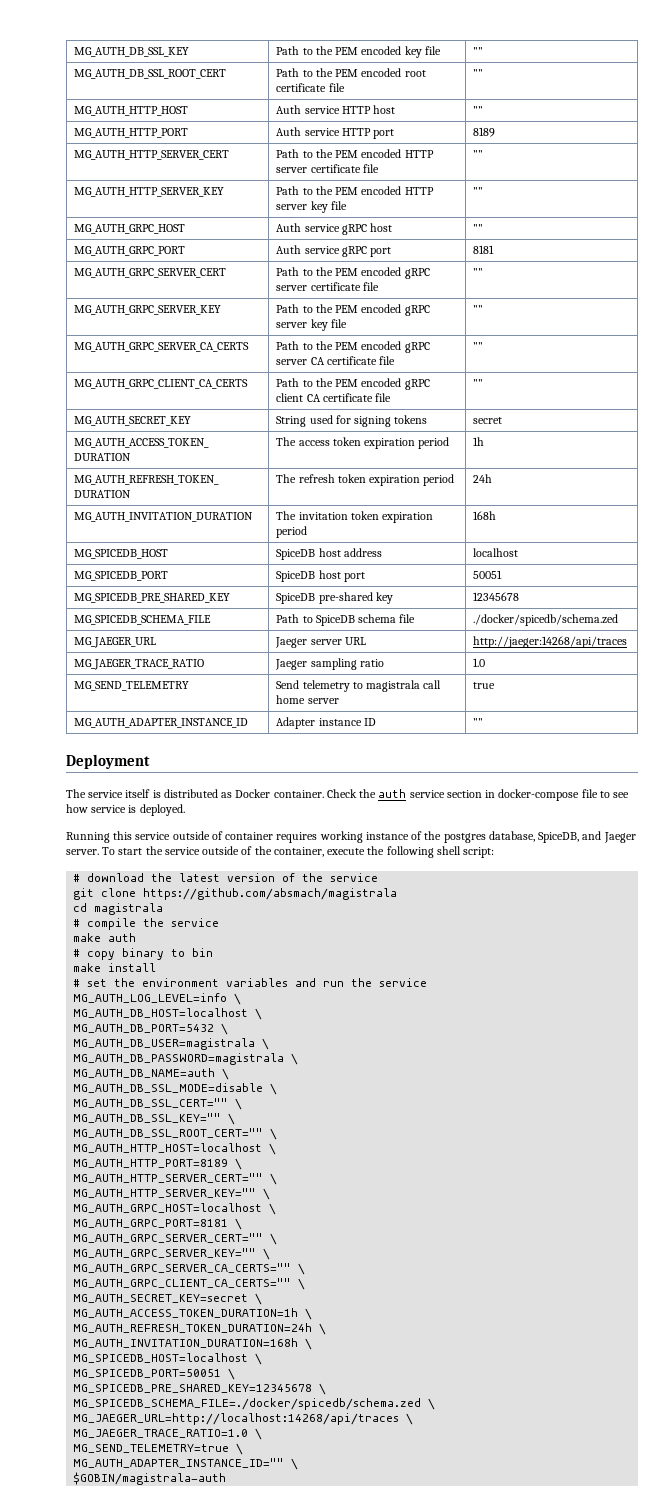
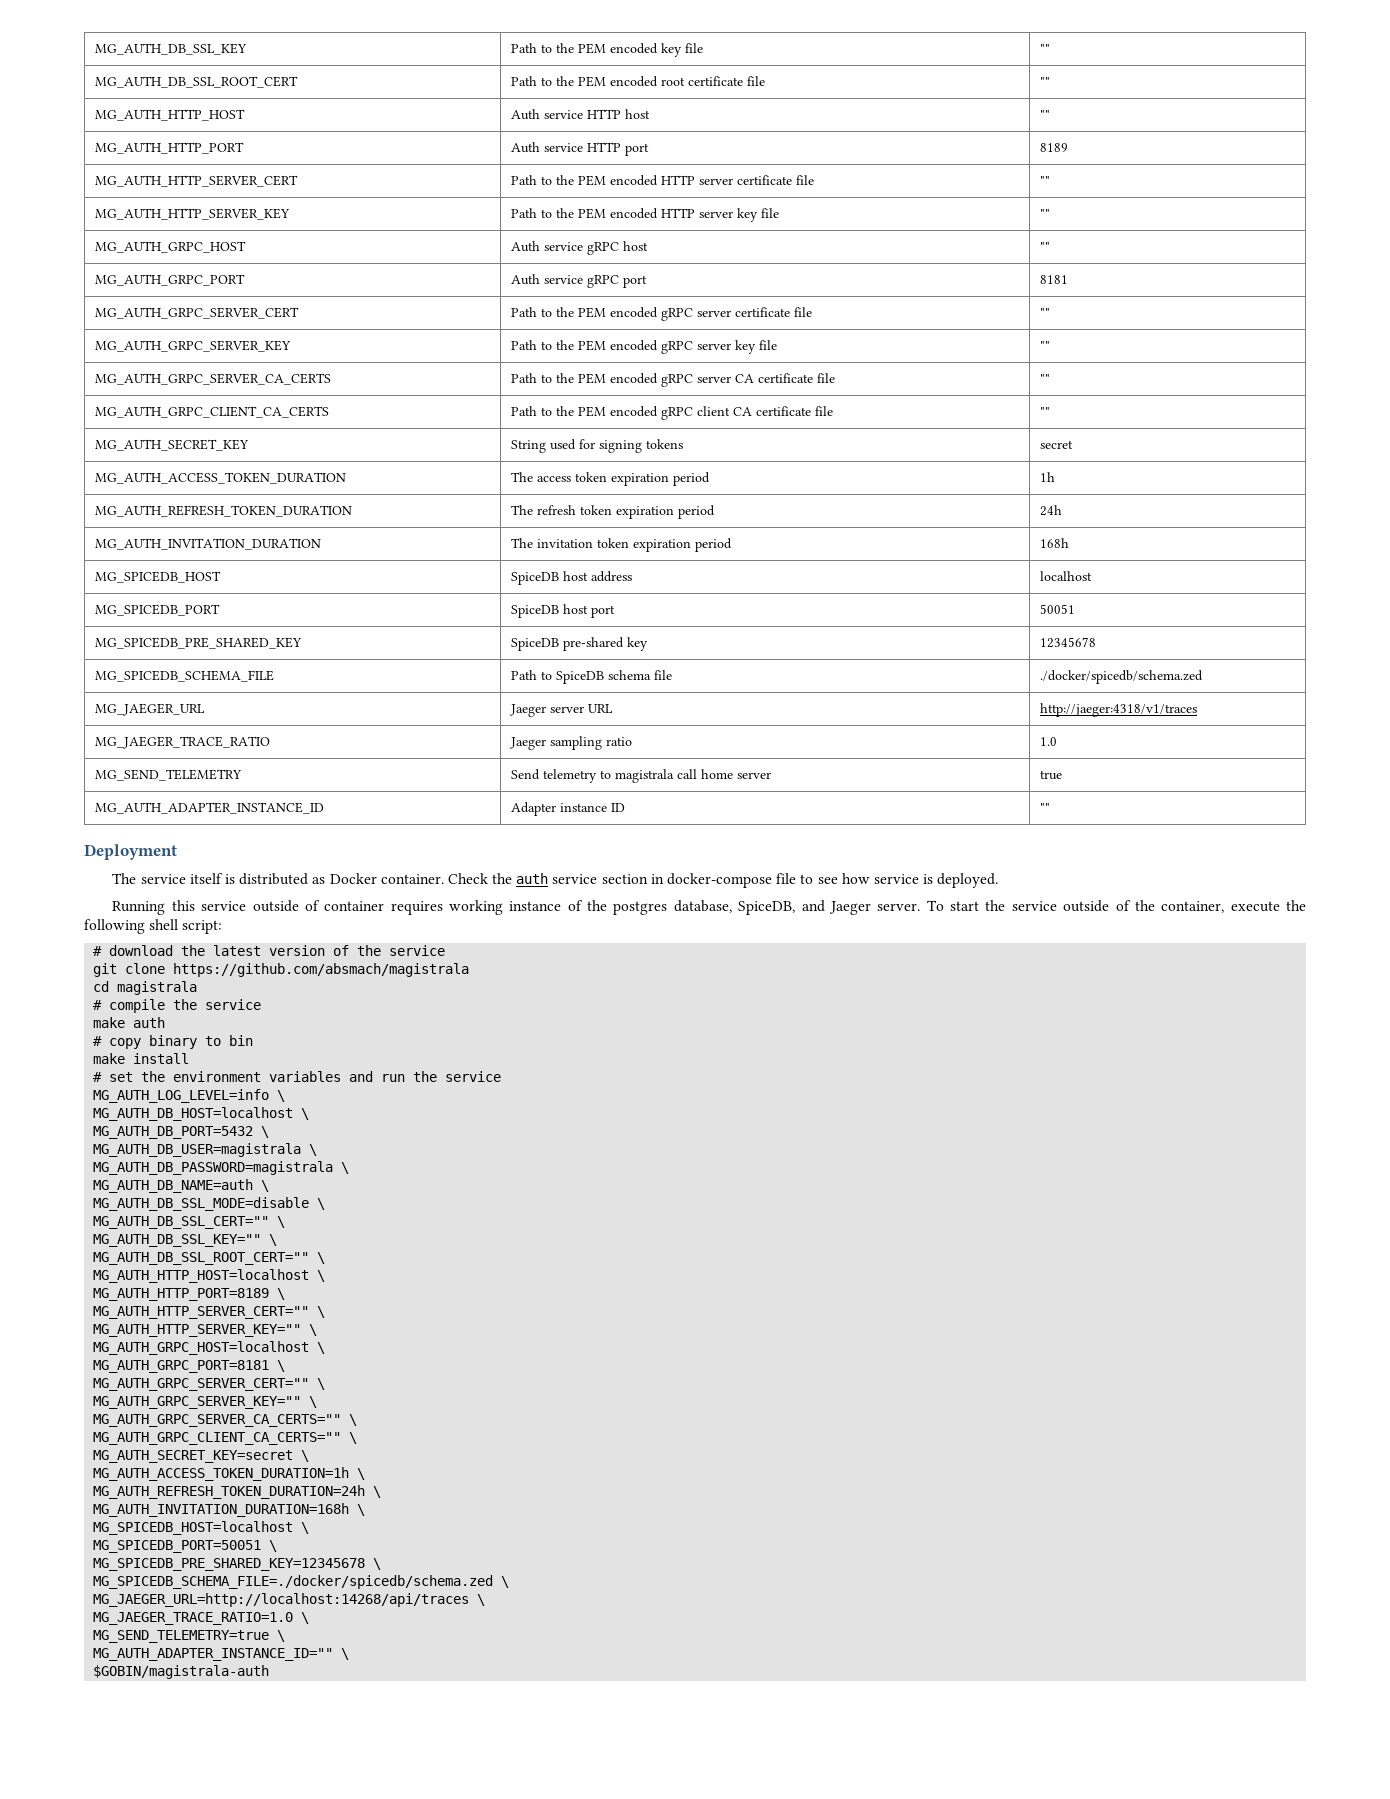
[473,636,628,648] http://jaeger:14268/api/traces -> [1039,703,1197,717] http://jaeger:4318/v1/traces

